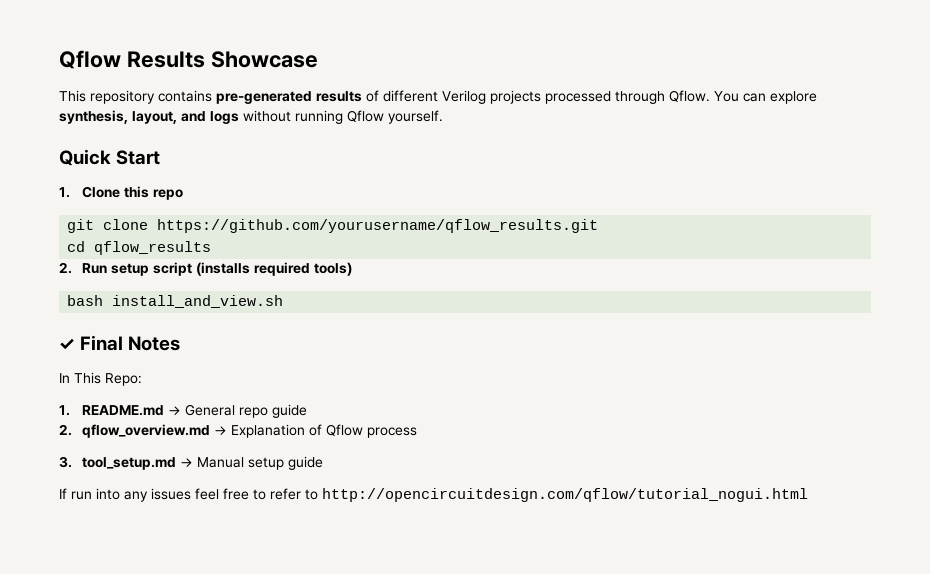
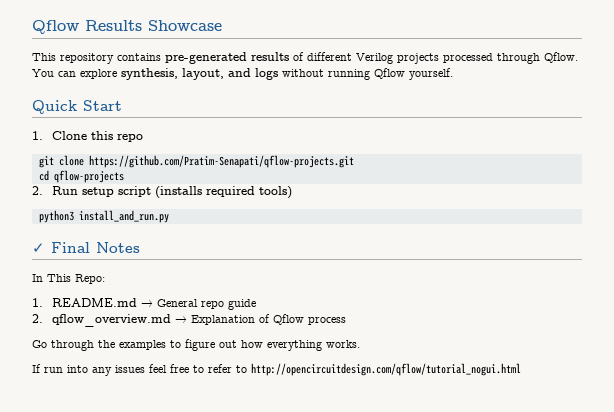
[157,219,599,233] https://github.com/yourusername/qflow_results.git -> [88,155,354,168] https://github.com/Pratim-Senapati/qflow-projects.git
[94,241,212,255] qflow_results -> [53,170,124,183] qflow-projects
[67,295,284,308] bash install_and_view.sh -> [38,210,169,223] python3 install_and_run.py
[59,456,323,470] 3. tool_setup.md → Manual setup guide -> [32,339,360,351] Go through the examples to figure out how everything works.

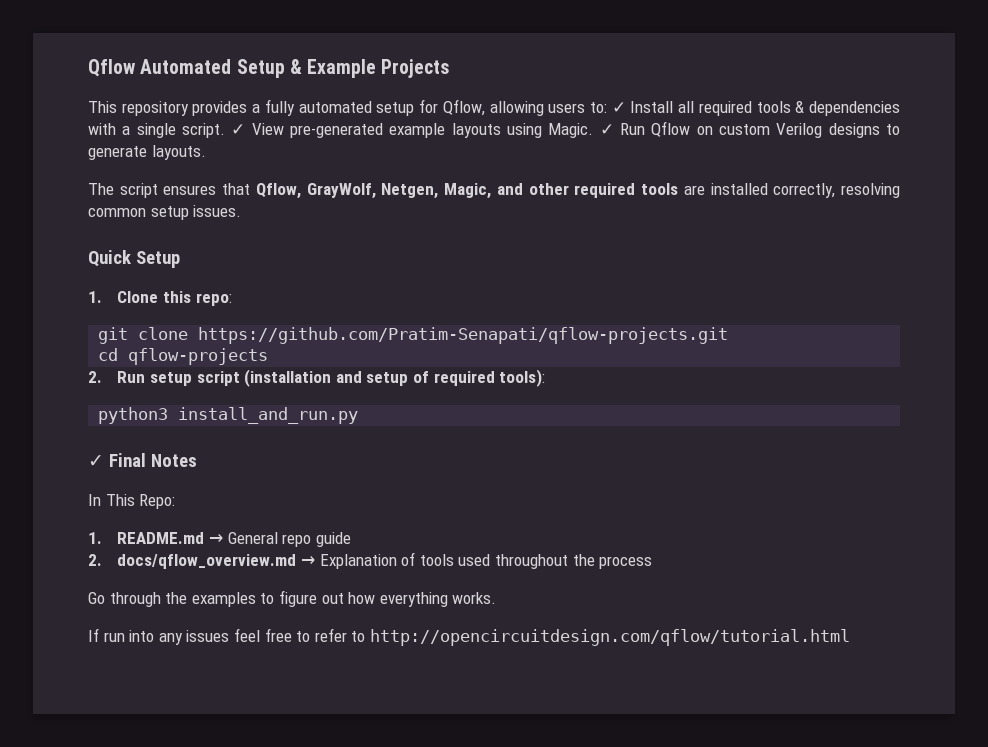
[32,20,222,34] [32,52,578,64] [32,68,453,80] Qflow Results Showcase // This repository contains pre-generated results of different Verilog projects processed through Qflow. You can explore synthesis, layout, and logs without running Qflow yourself. -> [88,59,450,78] [88,99,900,116] [88,121,901,138] [88,145,206,160] [88,183,901,199] [88,205,242,220] Qflow Automated Setup & Example Projects // This repository provides a fully automated setup for Qflow, allowing users to: ✓ Install all required tools & dependencies with a single script. ✓ View pre-generated example layouts using Magic. ✓ Run Qflow on custom Verilog designs to generate layouts. // The script ensures that Qflow, GrayWolf, Netgen, Magic, and other required tools are installed correctly, resolving common setup issues.
[83,100,122,111] Start -> [135,251,180,268] Setup
[117,134,144,142] repo -> [195,293,232,306] repo:
[155,186,293,199] (installs required tools) -> [244,369,546,387] (installation and setup of required tools):
[52,314,172,327] qflow_overview.md -> [117,554,297,569] docs/qflow_overview.md
[273,314,305,325] Qflow -> [419,554,595,569] tools used throughout the
[251,363,521,376] http://opencircuitdesign.com/qflow/tutorial_nogui.html -> [369,629,850,646] http://opencircuitdesign.com/qflow/tutorial.html

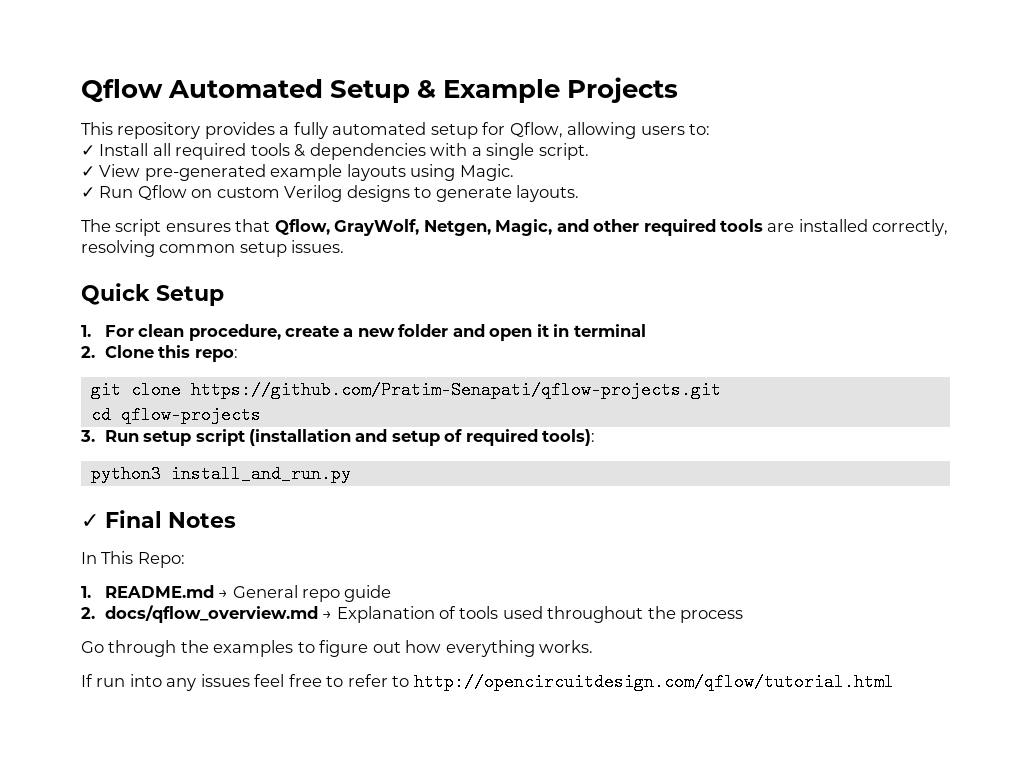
(607, 107) none -> (711, 129) //
(225, 130) none -> (589, 151) //
(594, 130) none -> (514, 172) //
(102, 297) none -> [104,324,646,341] [81,346,95,358] For clean procedure, create a new folder and open it in terminal // 2.
[88,371,102,383] 2. -> [80,430,95,442] 3.

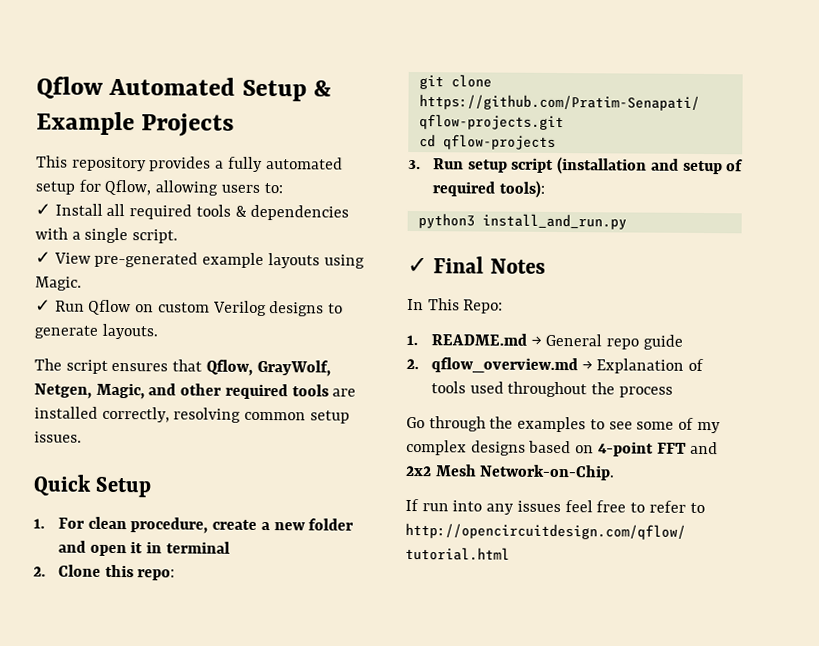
[104,605,318,623] docs/qflow_overview.md -> [430,357,578,374] qflow_overview.md
[319,640,594,657] figure out how everything works. -> [608,417,721,434] [406,439,719,457] [405,464,616,481] see some of my complex designs based on 4-point FFT and 2x2 Mesh Network-on-Chip.

